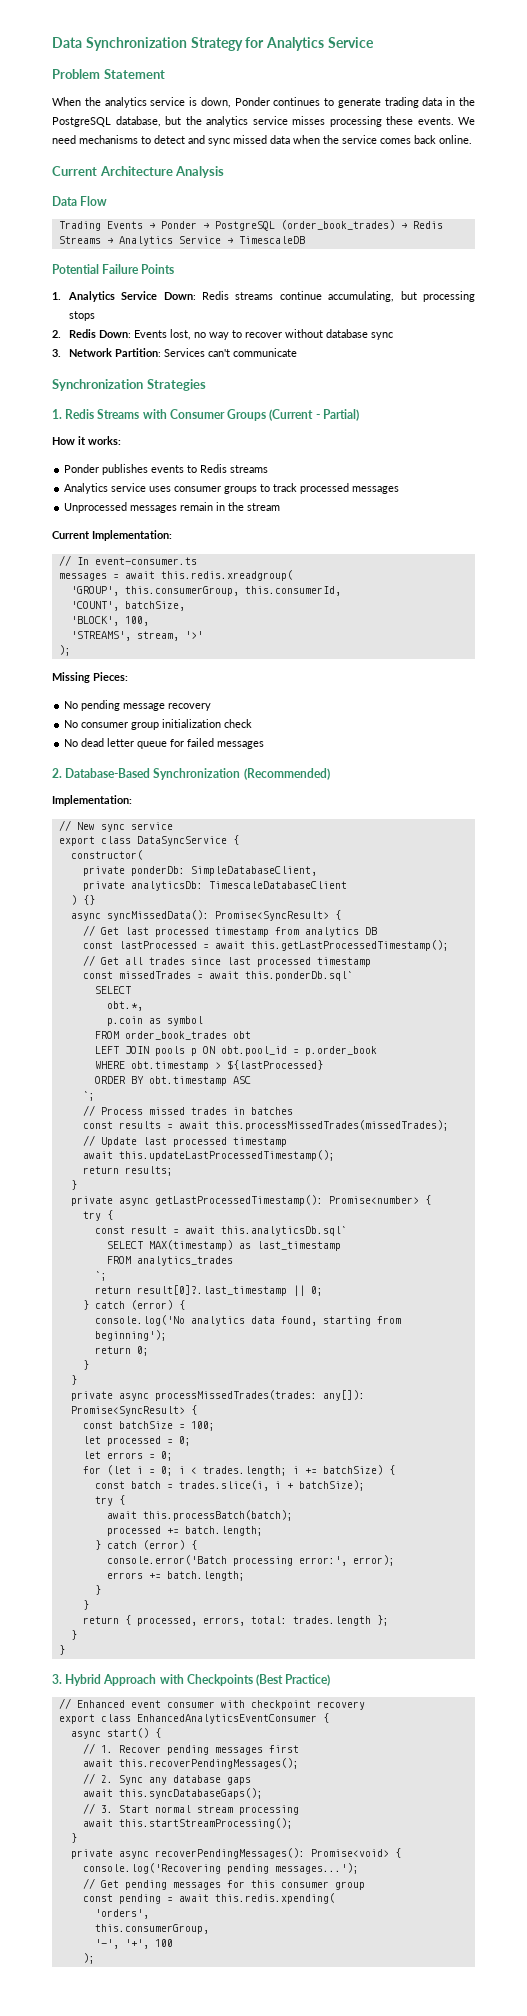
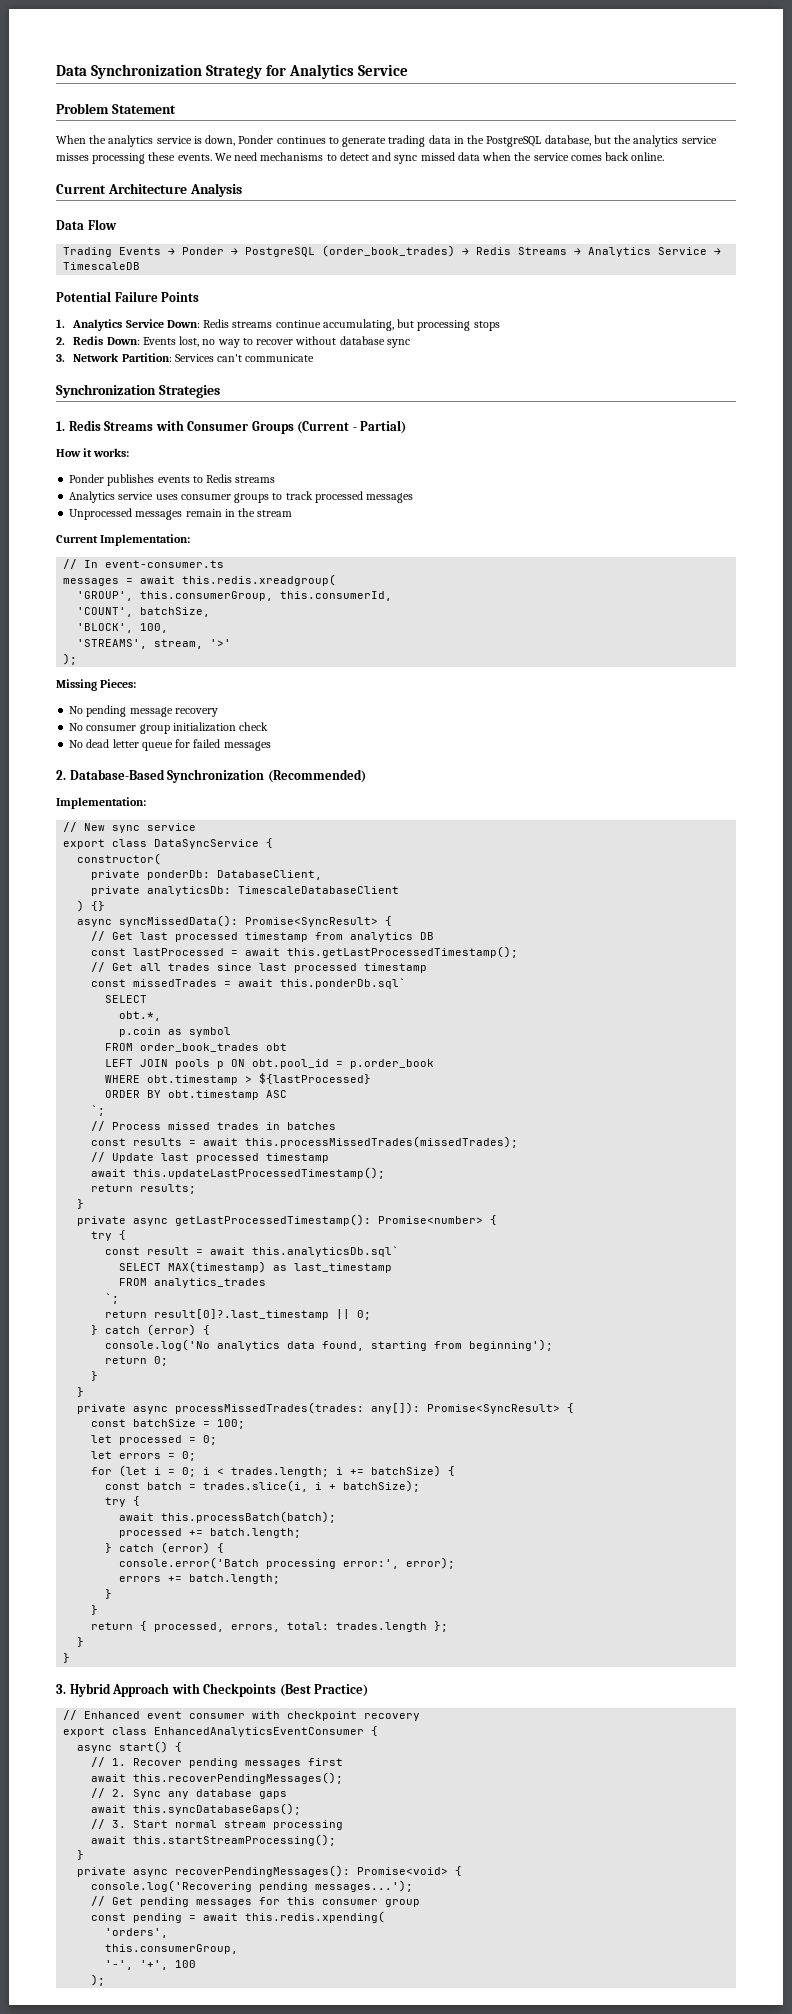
[190,866,317,876] SimpleDatabaseClient, -> [217,870,323,880] DatabaseClient,

